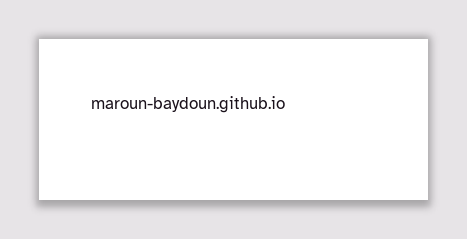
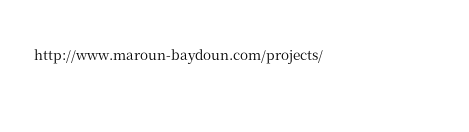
[91,96,285,113] maroun-baydoun.github.io -> [34,49,323,64] http://www.maroun-baydoun.com/projects/

